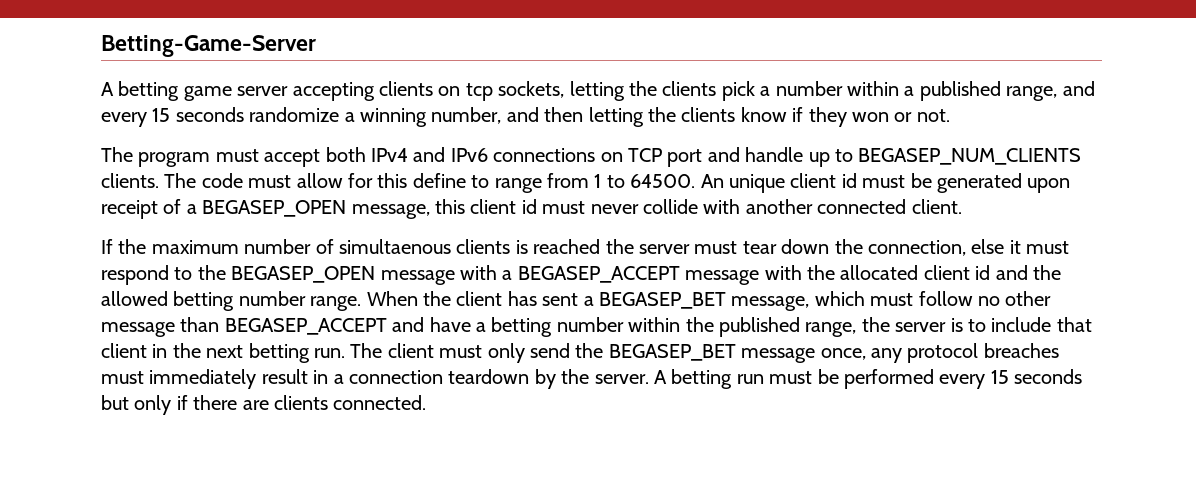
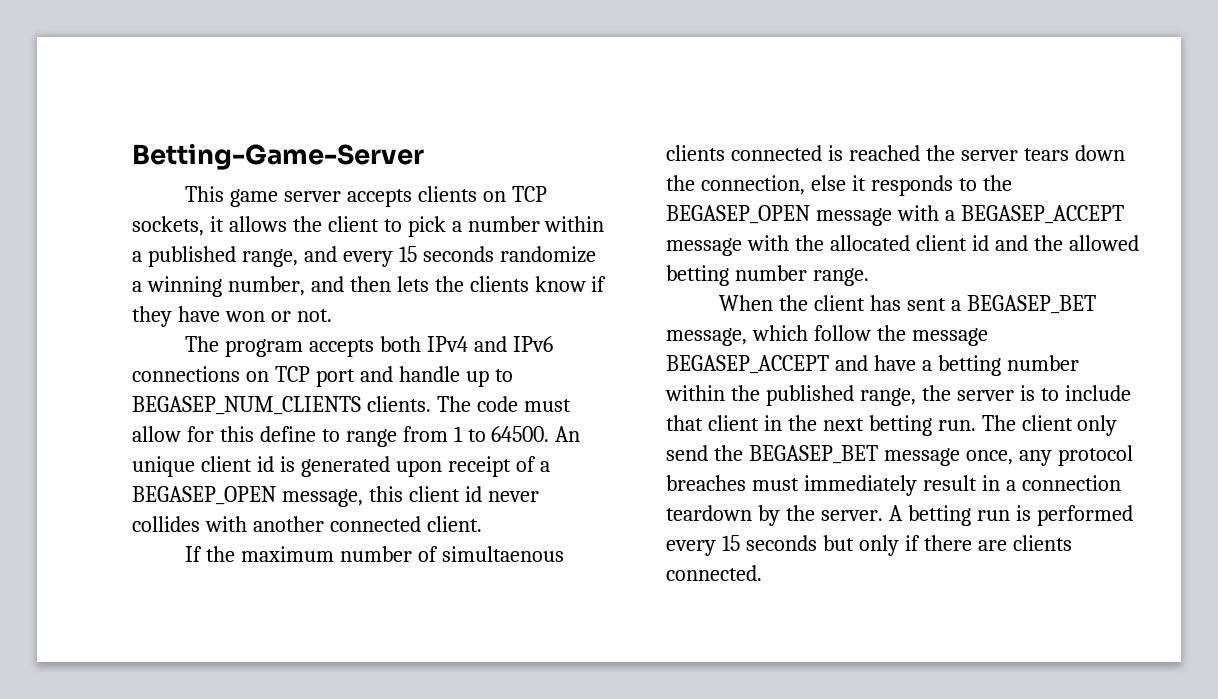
[101,81,180,101] A betting -> [185,186,225,202] This
[292,82,375,101] accepting -> [347,189,413,207] accepts
[465,81,717,101] tcp sockets, letting the clients -> [512,186,548,202] [132,216,402,236] TCP sockets, it allows the client to
[588,107,644,127] letting -> [396,276,429,292] lets
(847, 117) none -> [177,306,220,322] have
[215,149,321,167] must accept -> [309,339,375,357] accepts
[862,173,932,188] must be -> [279,456,295,472] is
[542,199,698,214] must never collide -> [487,491,539,502] [132,516,200,532] never collides
(511, 246) none -> [730,145,822,161] connected
[694,241,777,254] must tear -> [1023,148,1069,161] tears
[1026,241,1070,254] [101,265,169,285] must respond -> [870,175,953,196] responds
(362, 303) none -> (869, 277) //
[870,291,1052,306] [101,317,220,337] must follow no other message than -> [813,325,988,346] follow the message
[439,345,483,358] must -> (1073, 423) none
[769,369,839,384] must be -> [1015,505,1031,521] is

